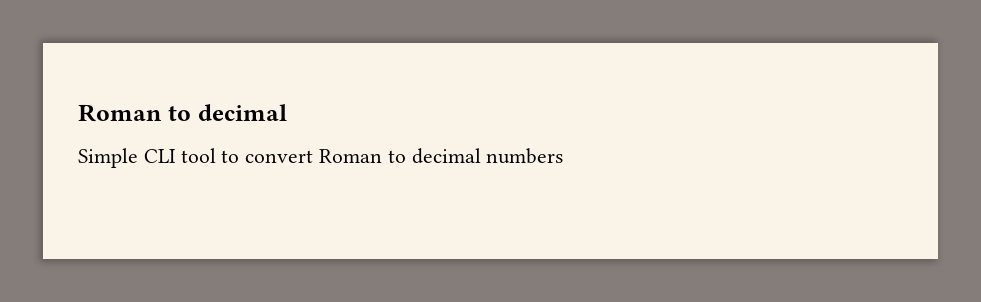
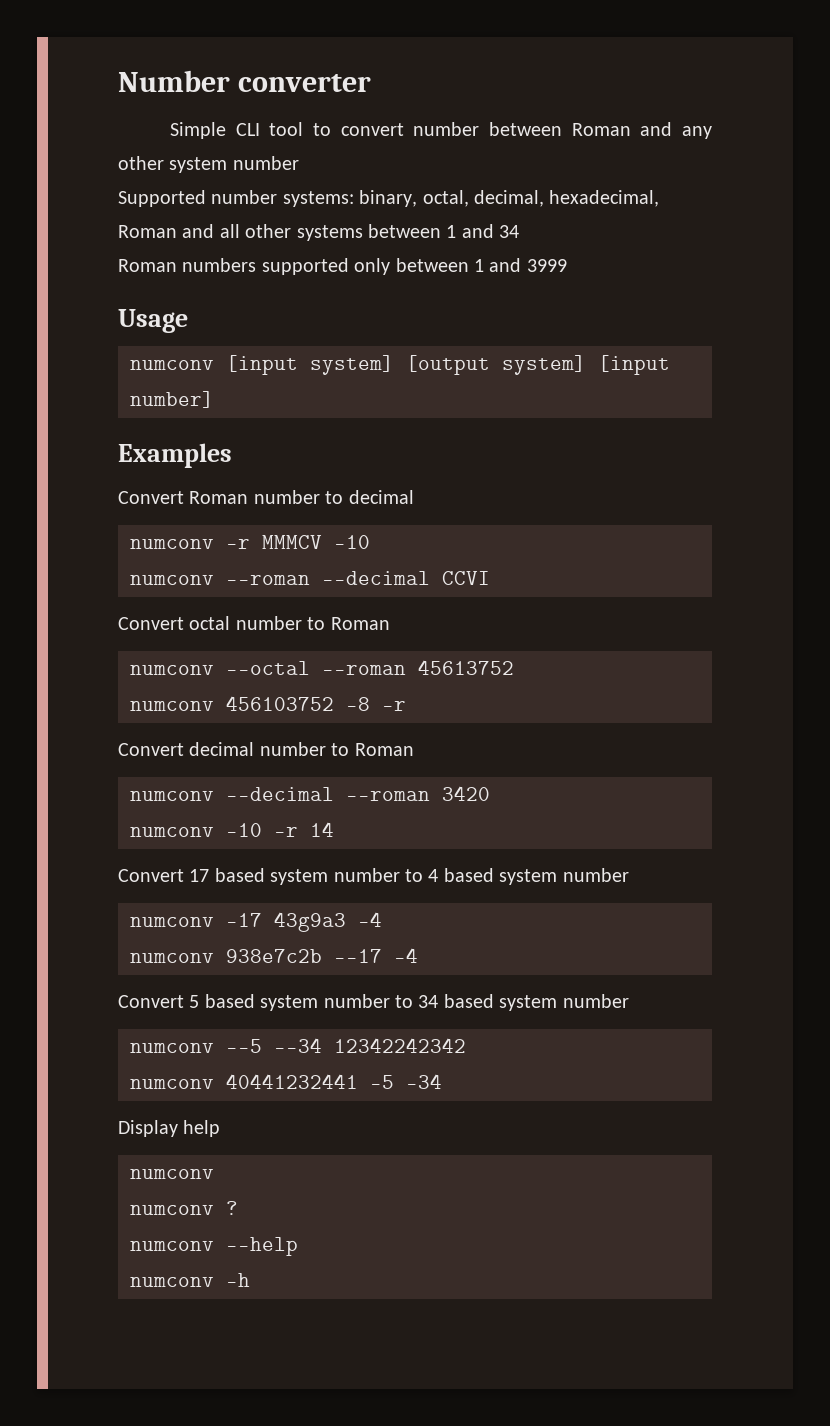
[78,104,287,122] Roman to decimal -> [118,70,372,92] Number converter
[319,148,564,164] Roman to decimal numbers -> [413,122,712,139] [118,156,299,173] [118,190,660,207] [118,224,520,241] [118,258,567,275] [118,309,188,333] [130,355,670,375] [130,391,214,408] [118,443,232,468] [118,490,414,504] [130,535,370,549] [130,571,490,585] [118,616,390,630] [130,660,514,675] [130,696,406,711] [118,742,414,756] [130,786,490,801] [130,822,334,837] [118,868,629,885] [130,912,382,932] [130,948,418,963] [118,994,629,1011] [130,1038,466,1053] [130,1074,442,1089] [118,1120,221,1137] [130,1169,214,1179] [130,1201,238,1215] [130,1237,298,1256] [130,1273,250,1287] number between Roman and any other system number // Supported number systems: binary, octal, decimal, hexadecimal, Roman and all other systems between 1 and 34 // Roman numbers supported only between 1 and 3999 // Usage // numconv [input system] [output system] [input number] // Examples // Convert Roman number to decimal // numconv -r MMMCV -10 // numconv --roman --decimal CCVI // Convert octal number to Roman // numconv --octal --roman 45613752 // numconv 456103752 -8 -r // Convert decimal number to Roman // numconv --decimal --roman 3420 // numconv -10 -r 14 // Convert 17 based system number to 4 based system number // numconv -17 43g9a3 -4 // numconv 938e7c2b --17 -4 // Convert 5 based system number to 34 based system number // numconv --5 --34 12342242342 // numconv 40441232441 -5 -34 // Display help // numconv // numconv ? // numconv --help // numconv -h

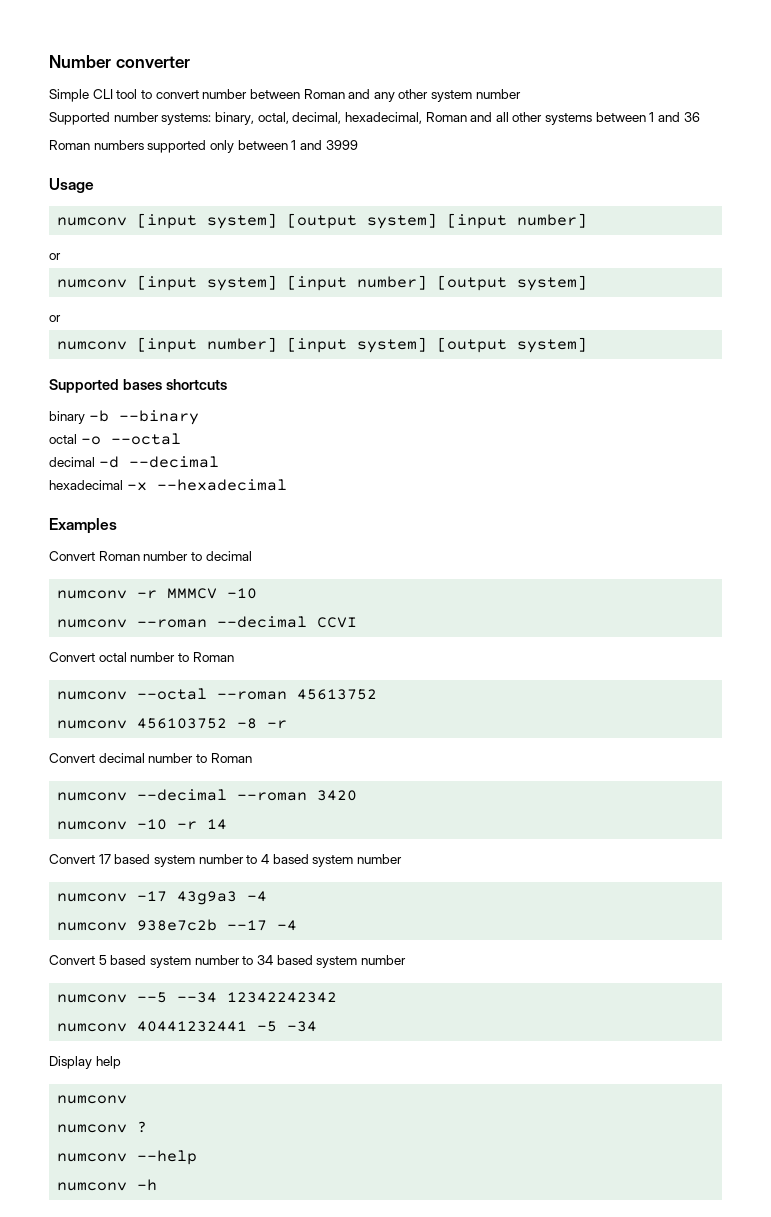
[499,225,520,238] 34 -> [683,112,700,122] 36
(214, 399) none -> [49,253,61,260] [57,275,588,291] [49,315,61,322] [57,337,588,353] [49,379,227,393] [49,410,199,425] [49,433,181,445] [49,456,219,468] [49,479,287,491] // or // numconv [input system] [input number] [output system] // or // numconv [input number] [input system] [output system] // Supported bases shortcuts // binary -b --binary // octal -o --octal // decimal -d --decimal // hexadecimal -x --hexadecimal

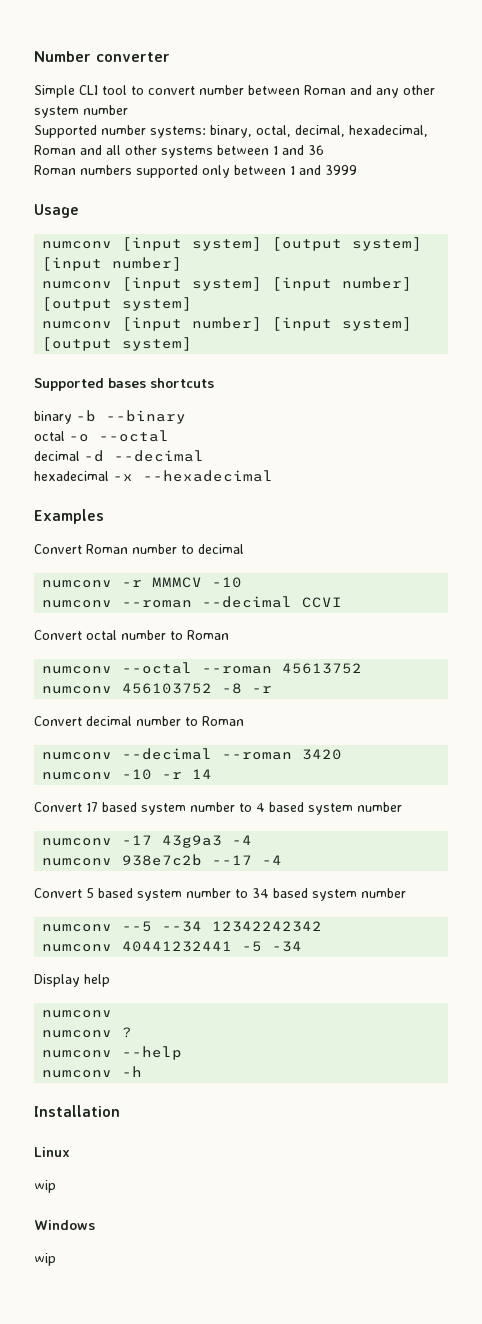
[49,253,61,260] // or -> (183, 264) none
[49,315,61,322] // or -> (193, 304) none
(158, 1185) none -> [34,1105,120,1117] [34,1147,70,1157] [34,1180,56,1193] [34,1220,95,1230] [34,1253,56,1266] // Installation // Linux // wip // Windows // wip

